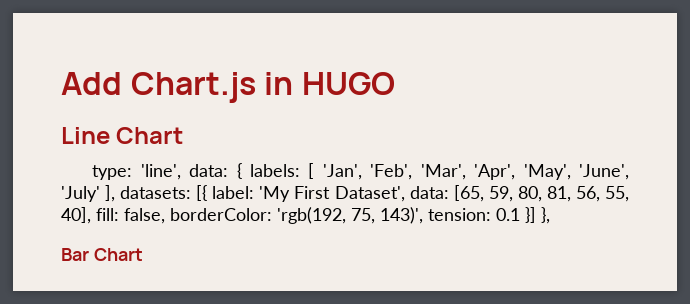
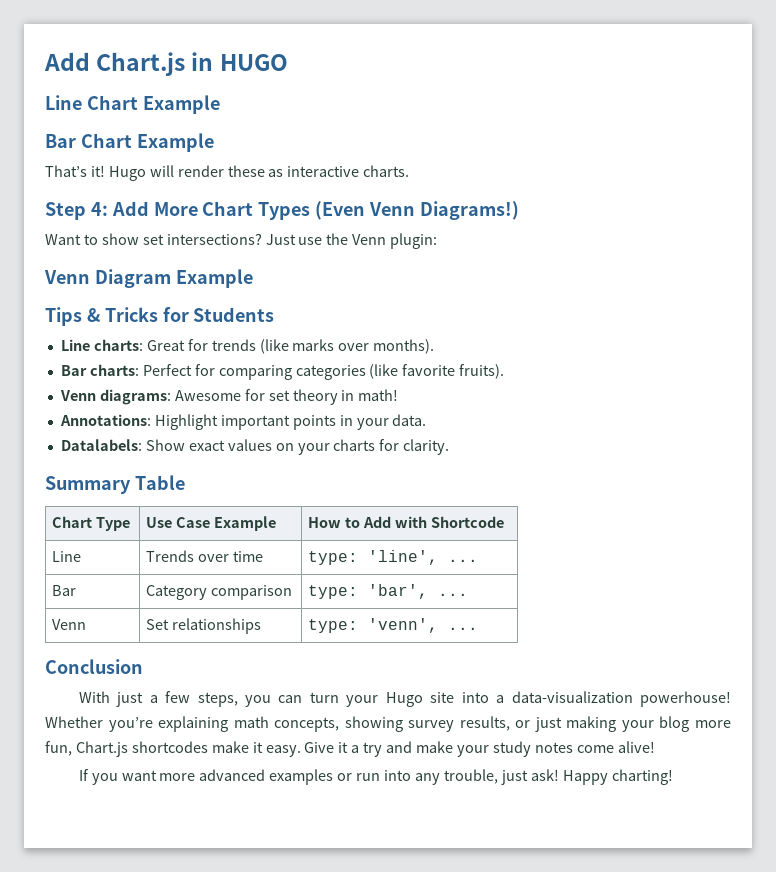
[92,163,629,180] [61,185,629,202] [61,207,550,224] [61,248,143,261] // type: 'line', data: { labels: [ 'Jan', 'Feb', 'Mar', 'Apr', 'May', 'June', 'July' ], datasets: [{ label: 'My First Dataset', data: [65, 59, 80, 81, 56, 55, 40], fill: false, borderColor: 'rgb(192, 75, 143)', tension: 0.1 }] }, // Bar Chart -> [142,95,220,114] [45,133,214,152] [45,165,410,181] [45,201,519,220] [45,233,438,249] [44,269,253,288] [45,307,275,326] [60,339,435,354] [60,364,505,380] [59,389,399,405] [59,414,427,430] [60,439,450,455] [45,475,185,494] [52,516,131,531] [146,516,276,531] [308,516,504,528] [52,551,82,562] [146,550,263,562] [308,550,479,565] [52,585,77,596] [146,585,293,600] [308,584,469,599] [52,619,87,630] [146,618,262,634] [308,618,479,633] [45,659,143,674] [78,691,731,707] [45,716,732,732] [45,741,655,757] [78,769,673,785] Example // Bar Chart Example // That’s it! Hugo will render these as interactive charts. // Step 4: Add More Chart Types (Even Venn Diagrams!) // Want to show set intersections? Just use the Venn plugin: // Venn Diagram Example // Tips & Tricks for Students // Line charts: Great for trends (like marks over months). // Bar charts: Perfect for comparing categories (like favorite fruits). // Venn diagrams: Awesome for set theory in math! // Annotations: Highlight important points in your data. // Datalabels: Show exact values on your charts for clarity. // Summary Table // Chart Type | Use Case Example | How to Add with Shortcode // Line | Trends over time | type: 'line', ... // Bar | Category comparison | type: 'bar', ... // Venn | Set relationships | type: 'venn', ... // Conclusion // With just a few steps, you can turn your Hugo site into a data-visualization powerhouse! Whether you’re explaining math concepts, showing survey results, or just making your blog more fun, Chart.js shortcodes make it easy. Give it a try and make your study notes come alive! // If you want more advanced examples or run into any trouble, just ask! Happy charting!

